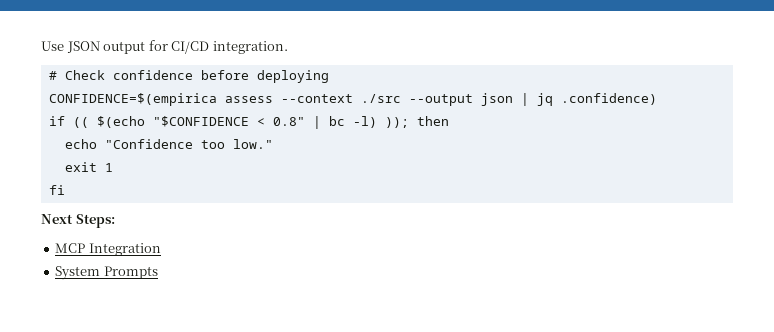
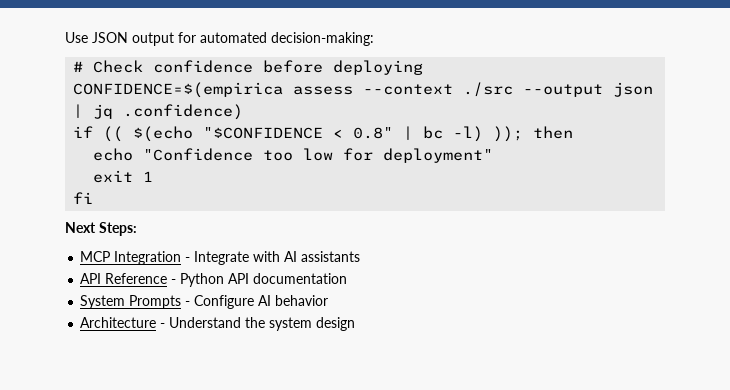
[171,41,288,54] CI/CD integration. -> [200,32,374,46] automated decision-making:
[232,139,273,149] low." -> [303,148,494,163] low for deployment"
[55,266,158,280] // System Prompts -> [185,251,361,265] [80,273,348,287] [80,295,329,309] [80,317,356,331] - Integrate with AI assistants // API Reference - Python API documentation // System Prompts - Configure AI behavior // Architecture - Understand the system design

